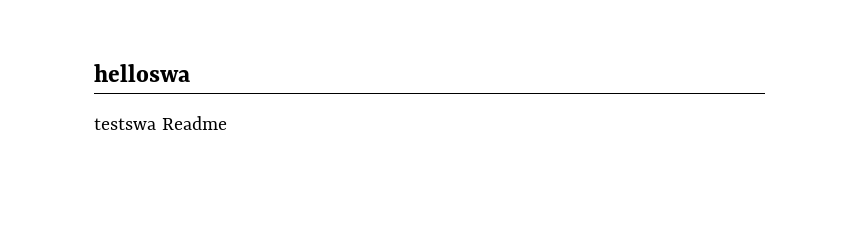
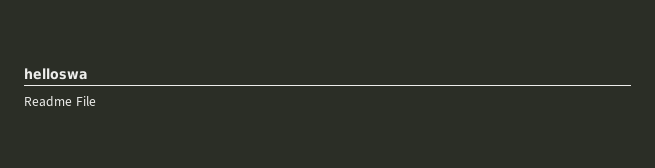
[94,116,227,130] testswa Readme -> [24,96,96,107] Readme File

